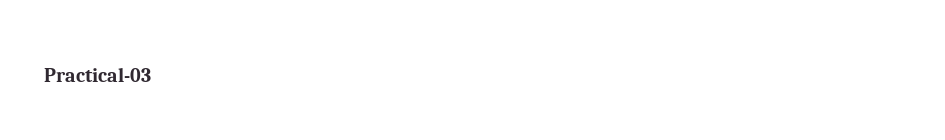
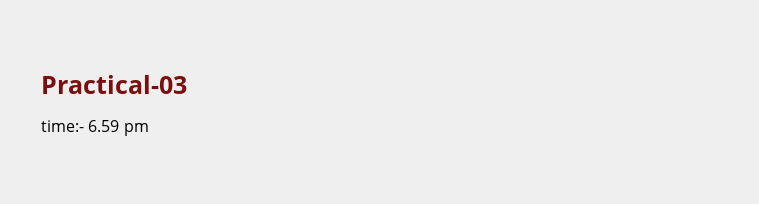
(151, 74) none -> [41,120,149,136] // time:- 6.59 pm

